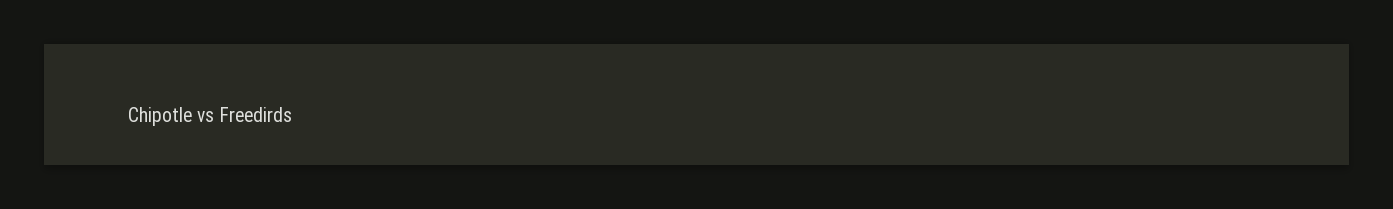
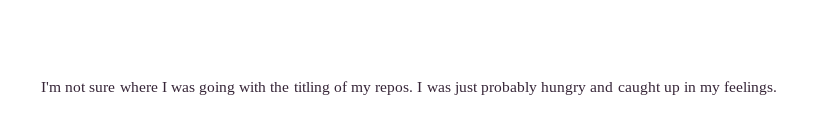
[128,107,292,126] Chipotle vs Freedirds -> [41,81,778,95] I'm not sure where I was going with the titling of my repos. I was just probably hungry and caught up in my feelings.

